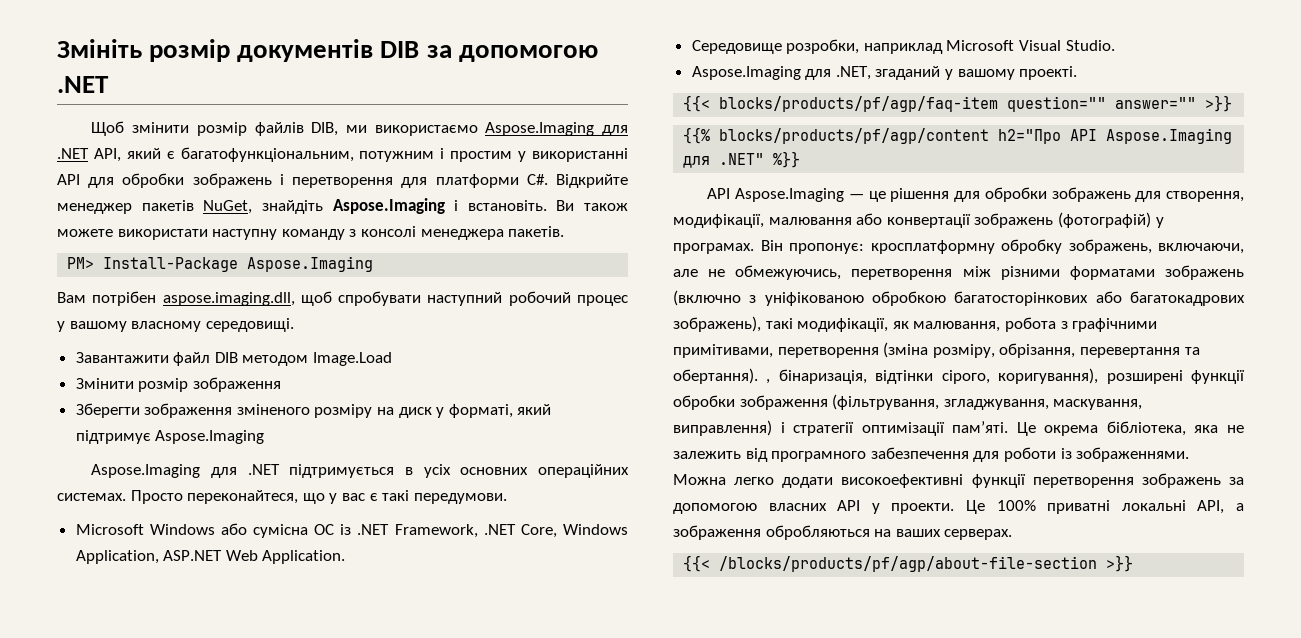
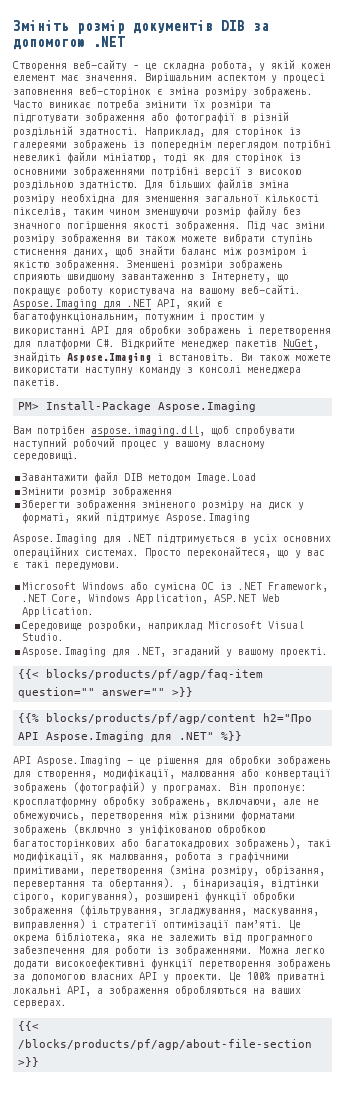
[91,121,478,136] Щоб змінити розмір файлів DIB, ми використаємо -> [13,60,331,71] [13,73,325,83] [13,86,313,97] [13,99,271,110] [13,112,289,124] [13,126,301,137] [13,139,331,150] [13,152,301,164] [13,166,301,177] [13,179,289,191] [13,193,319,204] [13,206,301,218] [13,220,325,231] [13,233,313,244] [13,246,307,257] [13,259,283,270] [13,272,289,282] [13,285,301,296] Створення веб-сайту – це складна робота, у якій кожен елемент має значення. Вирішальним аспектом у процесі заповнення веб-сторінок є зміна розміру зображень. Часто виникає потреба змінити їх розміри та підготувати зображення або фотографії в різній роздільній здатності. Наприклад, для сторінок із галереями зображень із попереднім переглядом потрібні невеликі файли мініатюр, тоді як для сторінок із основними зображеннями потрібні версії з високою роздільною здатністю. Для більших файлів зміна розміру необхідна для зменшення загальної кількості пікселів, таким чином зменшуючи розмір файлу без значного погіршення якості зображення. Під час зміни розміру зображення ви також можете вибрати ступінь стиснення даних, щоб знайти баланс між розміром і якістю зображення. Зменшені розміри зображень сприяють швидшому завантаженню з Інтернету, що покращує роботу користувача на вашому веб-сайті.

